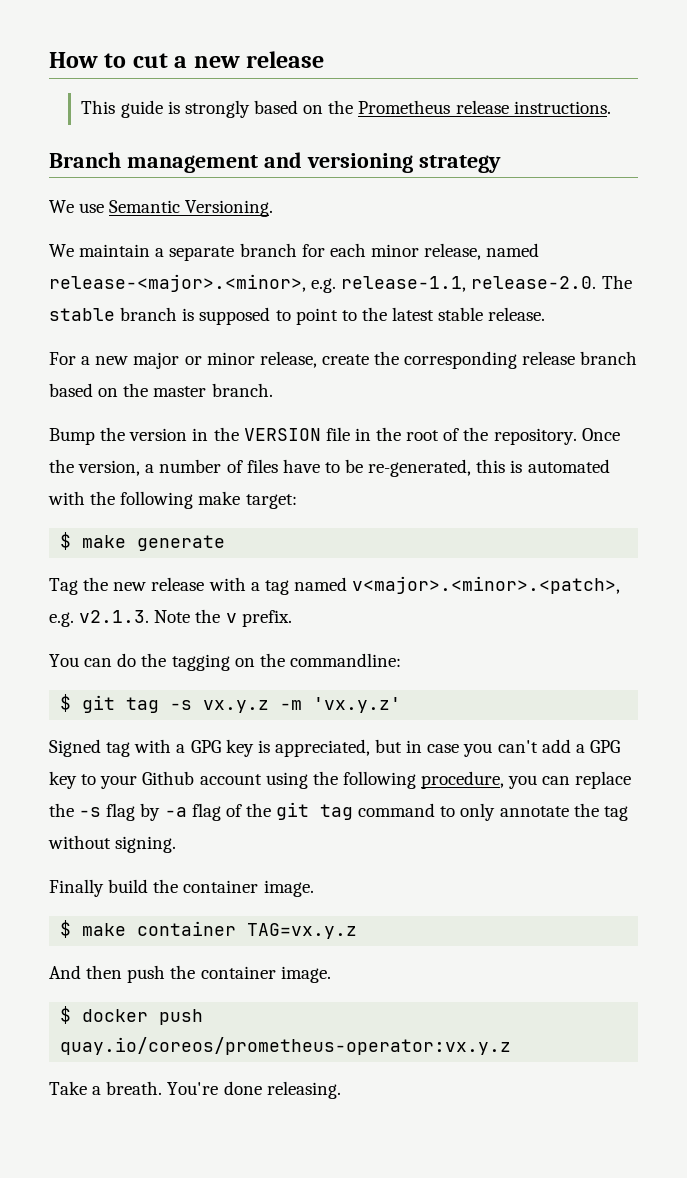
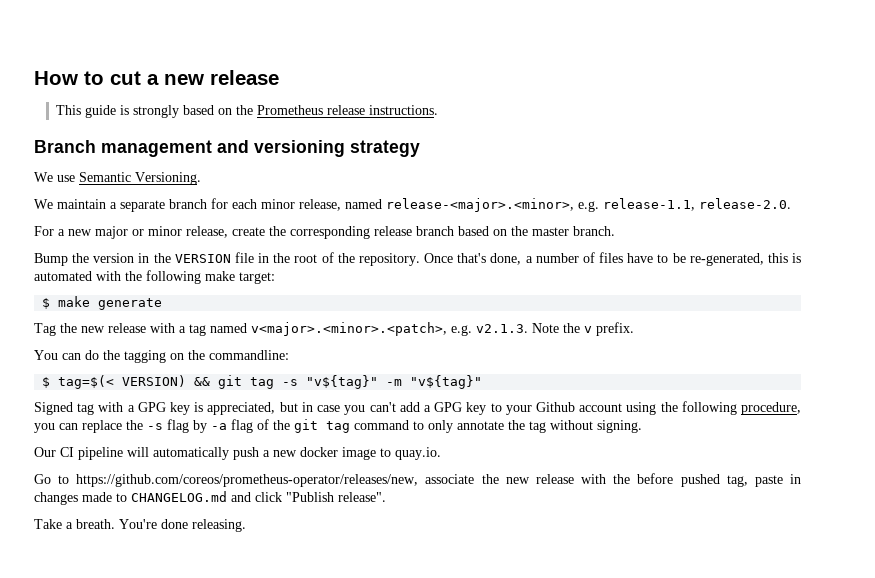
[601,275,632,289] [49,307,546,325] The stable branch is supposed to point to the latest stable release. -> (791, 203) none
[49,459,141,476] the version, -> [457,253,522,265] that's done,
[82,695,402,713] git tag -s vx.y.z -m 'vx.y.z' -> [58,375,483,389] tag=$(< VERSION) && git tag -s "v${tag}" -m "v${tag}"
[49,879,314,897] [60,920,358,939] [49,965,331,983] [60,1006,204,1025] [60,1037,512,1055] Finally build the container image. // $ make container TAG=vx.y.z // And then push the container image. // $ docker push quay.io/coreos/prometheus-operator:vx.y.z -> [34,447,441,460] [34,473,802,487] [34,491,386,505] Our CI pipeline will automatically push a new docker image to quay.io. // Go to https://github.com/coreos/prometheus-operator/releases/new, associate the new release with the before pushed tag, paste in changes made to CHANGELOG.md and click "Publish release".

